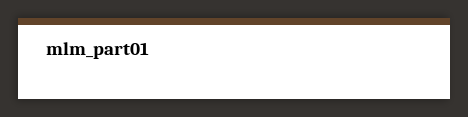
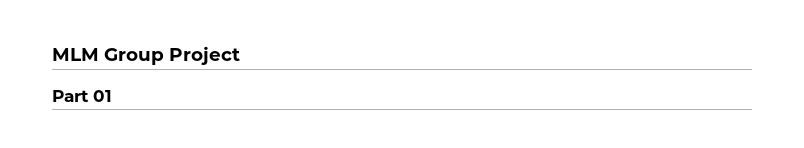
[46,42,149,59] mlm_part01 -> [52,46,240,65] [52,90,112,102] MLM Group Project // Part 01

